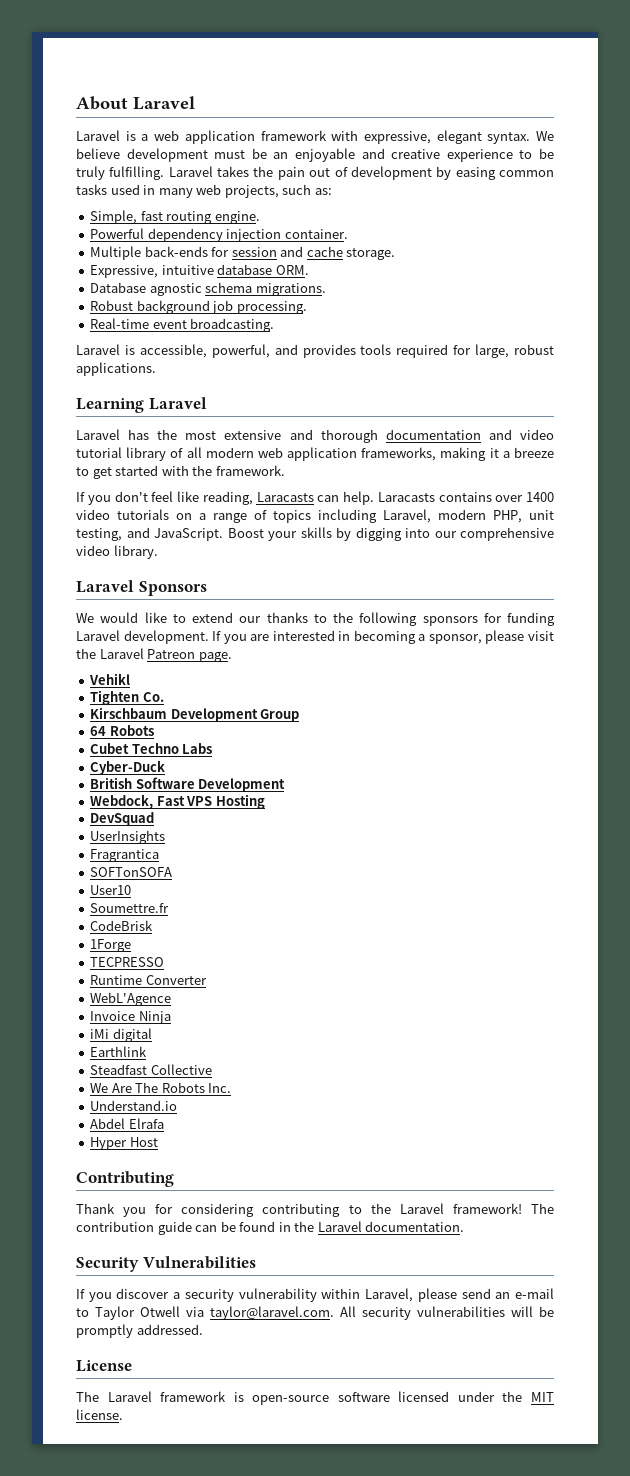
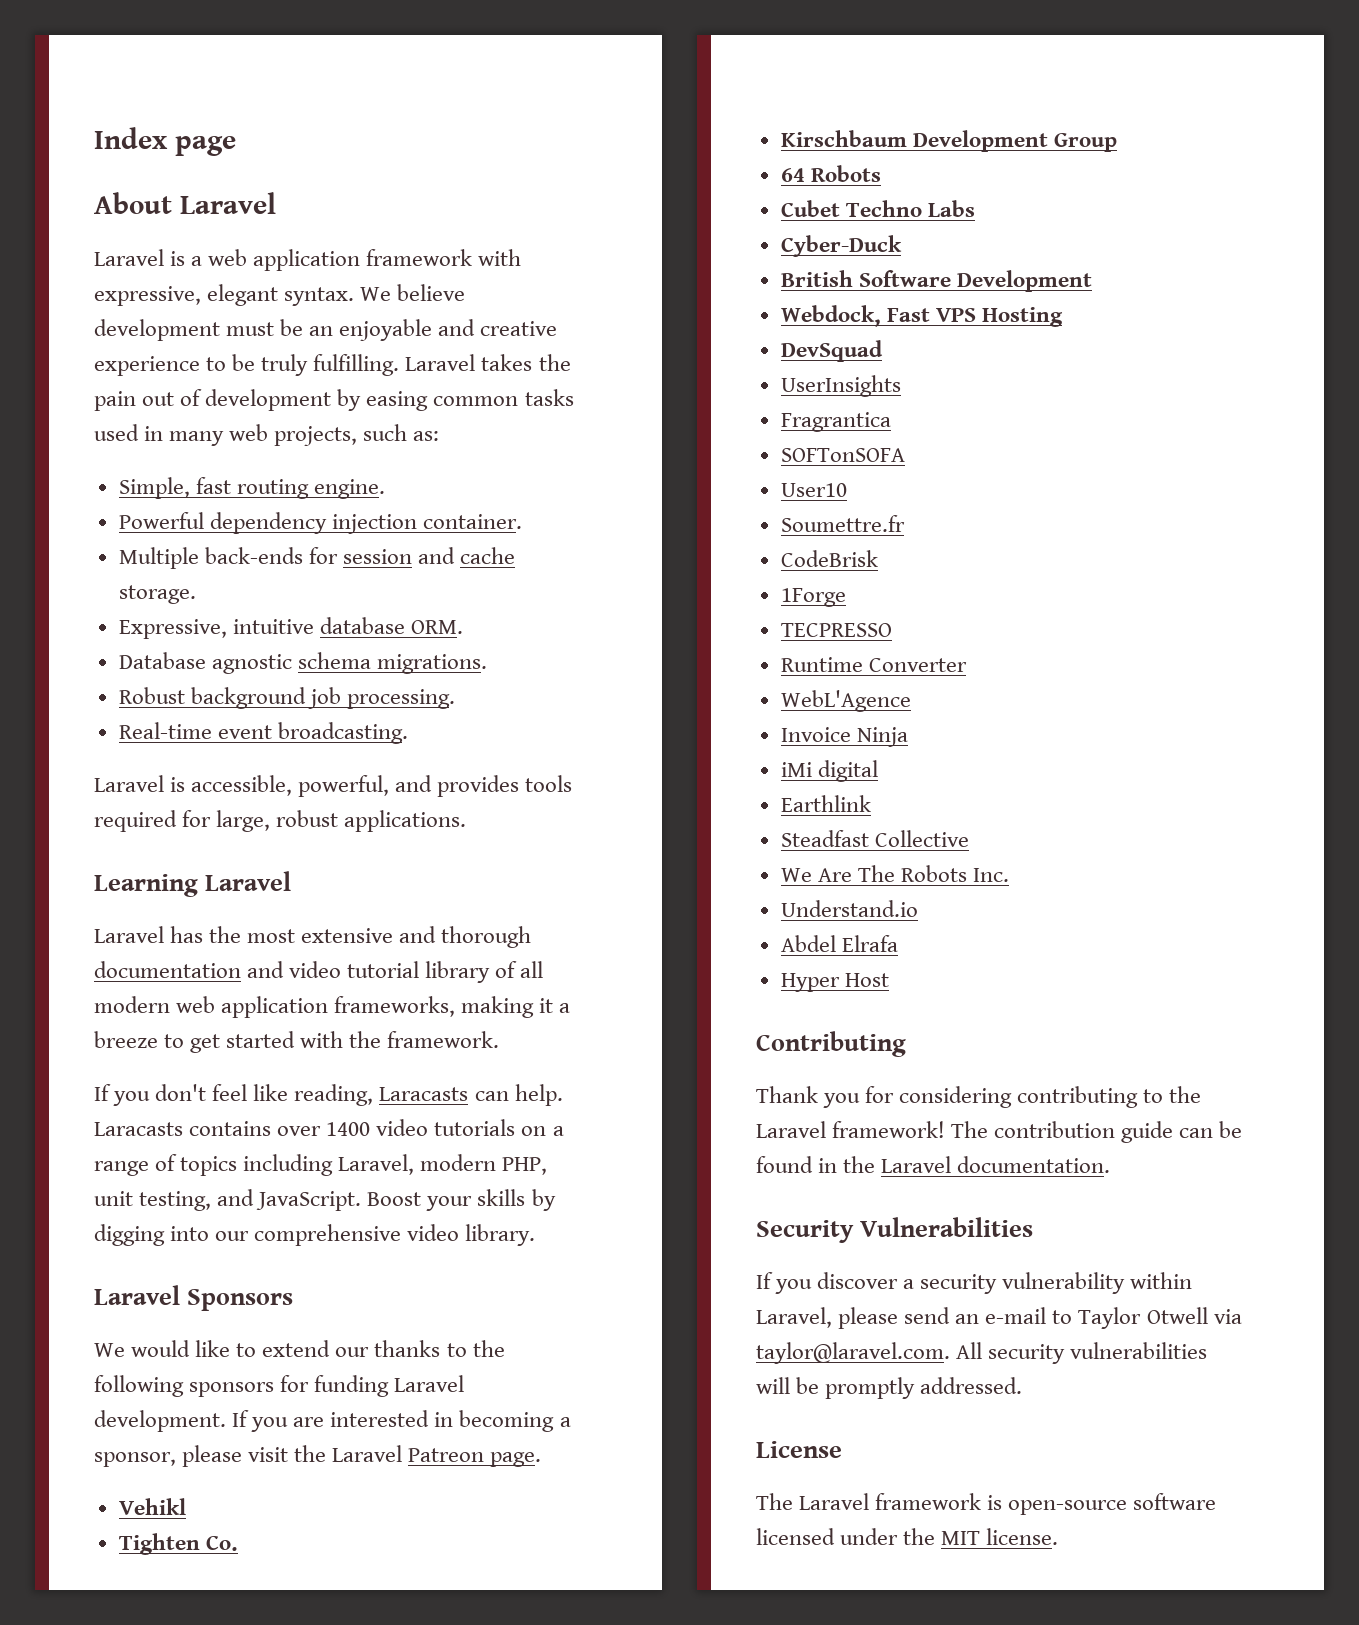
(76, 103) none -> [94,127,236,156] Index page //

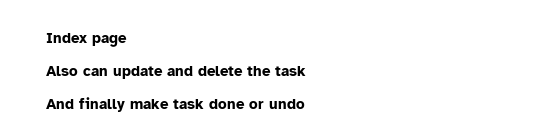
[94,192,276,214] [94,249,522,271] [94,284,466,306] [94,319,558,341] [94,354,571,376] [94,389,574,411] [94,424,440,446] [118,477,385,499] [118,512,522,534] [118,547,516,569] [118,585,196,604] [118,617,463,639] [118,652,487,674] [118,687,455,709] [118,722,408,744] [94,775,573,797] [94,810,467,832] [94,871,292,897] [94,926,532,948] [94,961,544,983] [94,996,571,1018] [94,1031,500,1053] [94,1084,563,1106] [94,1119,564,1136] [94,1154,548,1176] [94,1189,556,1211] [94,1224,536,1246] [94,1285,294,1311] [94,1340,505,1357] [94,1375,465,1397] [94,1410,571,1432] [94,1445,542,1467] [118,1498,186,1515] [118,1533,238,1555] [780,130,1117,152] [780,165,881,182] [780,200,975,217] [780,235,902,257] [780,270,1092,292] [780,305,1063,327] [780,340,883,362] [780,375,901,397] [780,412,891,432] [780,448,905,462] [780,483,847,497] [780,515,905,532] [780,550,878,567] [780,588,846,607] [780,623,892,637] [780,657,967,672] [780,690,911,712] [780,727,908,747] [780,760,878,782] [780,795,871,812] [780,830,969,847] [780,865,1010,882] [780,900,918,917] [780,935,898,952] [780,973,889,992] [756,1031,906,1057] [756,1086,1202,1108] [756,1121,1243,1143] [756,1156,1111,1173] [756,1217,1034,1243] [756,1272,1193,1294] [756,1307,1242,1329] [756,1342,1208,1364] [756,1377,1023,1399] [756,1441,842,1458] [756,1493,1217,1515] [756,1528,1059,1545] About Laravel // Laravel is a web application framework with expressive, elegant syntax. We believe development must be an enjoyable and creative experience to be truly fulfilling. Laravel takes the pain out of development by easing common tasks used in many web projects, such as: // Simple, fast routing engine. // Powerful dependency injection container. // Multiple back-ends for session and cache storage. // Expressive, intuitive database ORM. // Database agnostic schema migrations. // Robust background job processing. // Real-time event broadcasting. // Laravel is accessible, powerful, and provides tools required for large, robust applications. // Learning Laravel // Laravel has the most extensive and thorough documentation and video tutorial library of all modern web application frameworks, making it a breeze to get started with the framework. // If you don't feel like reading, Laracasts can help. Laracasts contains over 1400 video tutorials on a range of topics including Laravel, modern PHP, unit testing, and JavaScript. Boost your skills by digging into our comprehensive video library. // Laravel Sponsors // We would like to extend our thanks to the following sponsors for funding Laravel development. If you are interested in becoming a sponsor, please visit the Laravel Patreon page. // Vehikl // Tighten Co. // Kirschbaum Development Group // 64 Robots // Cubet Techno Labs // Cyber-Duck // British Software Development // Webdock, Fast VPS Hosting // DevSquad // UserInsights // Fragrantica // SOFTonSOFA // User10 // Soumettre.fr // CodeBrisk // 1Forge // TECPRESSO // Runtime Converter // WebL'Agence // Invoice Ninja // iMi digital // Earthlink // Steadfast Collective // We Are The Robots Inc. // Understand.io // Abdel Elrafa // Hyper Host // Contributing // Thank you for considering contributing to the Laravel framework! The contribution guide can be found in the Laravel documentation. // Security Vulnerabilities // If you discover a security vulnerability within Laravel, please send an e-mail to Taylor Otwell via taylor@laravel.com. All security vulnerabilities will be promptly addressed. // License // The Laravel framework is open-source software licensed under the MIT license. -> [46,66,306,79] [46,97,305,112] Also can update and delete the task // And finally make task done or undo

